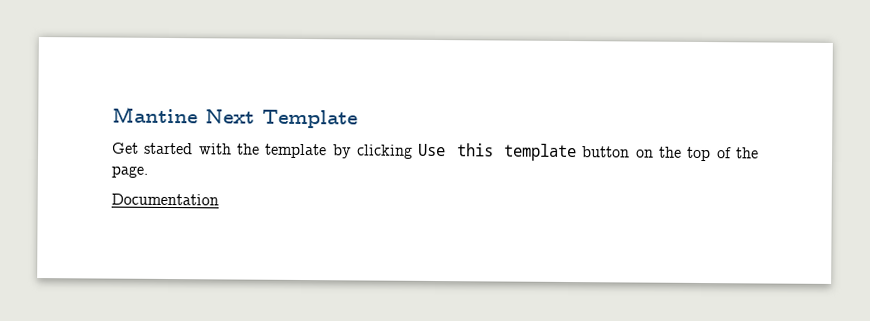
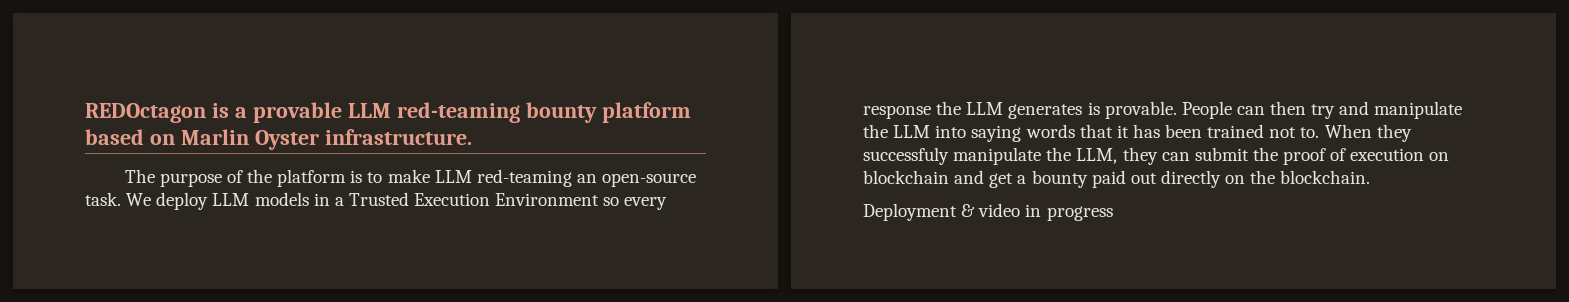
[112,106,358,129] [112,142,760,162] [111,165,148,178] [111,193,219,206] Mantine Next Template // Get started with the template by clicking Use this template button on the top of the page. // Documentation -> [85,102,691,123] [85,129,472,150] [124,169,697,187] [85,192,668,210] [863,101,1463,119] [863,124,1412,142] [863,147,1450,165] [863,170,1371,188] [863,203,1113,221] REDOctagon is a provable LLM red-teaming bounty platform based on Marlin Oyster infrastructure. // The purpose of the platform is to make LLM red-teaming an open-source task. We deploy LLM models in a Trusted Execution Environment so every response the LLM generates is provable. People can then try and manipulate the LLM into saying words that it has been trained not to. When they successfuly manipulate the LLM, they can submit the proof of execution on blockchain and get a bounty paid out directly on the blockchain. // Deployment & video in progress

